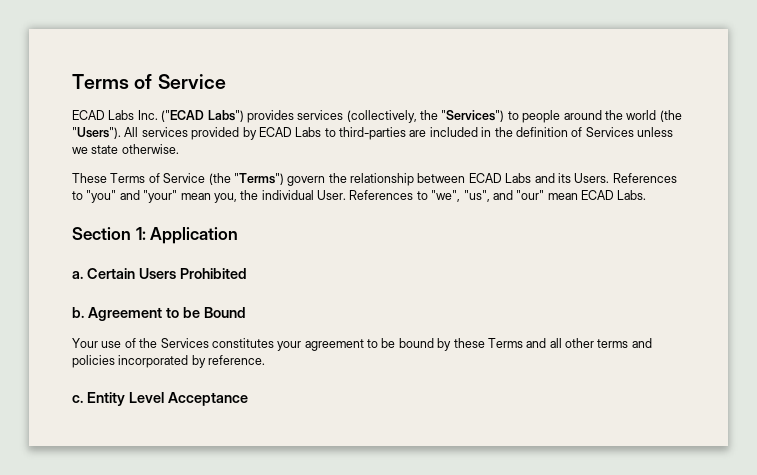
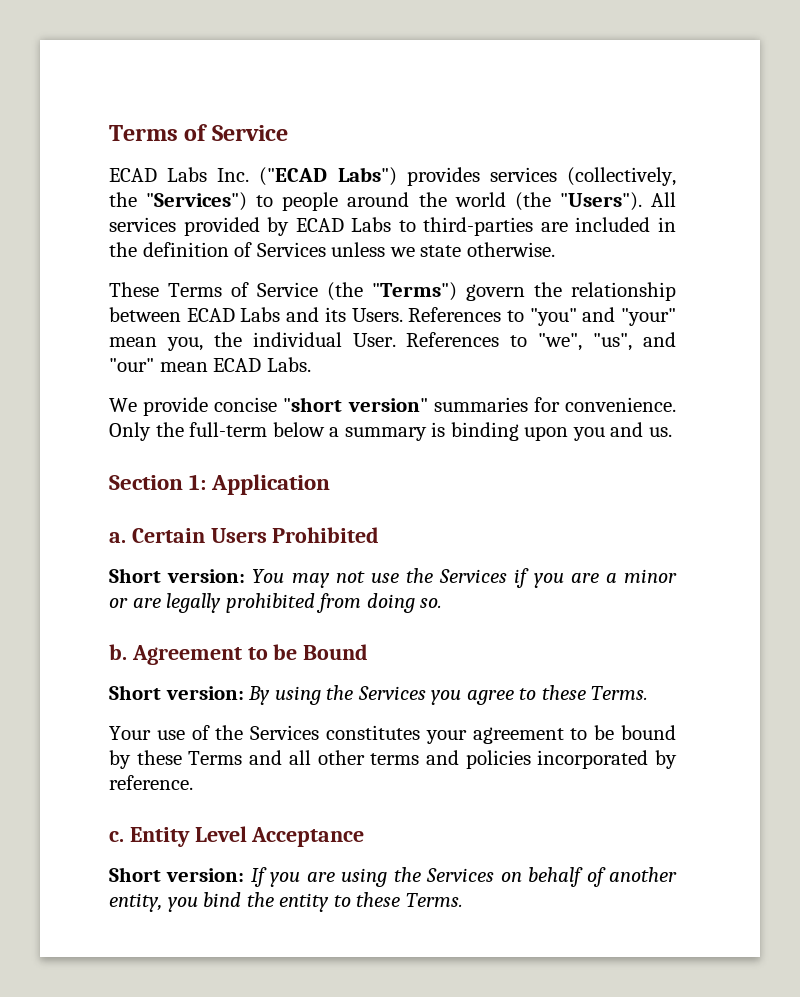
(647, 195) none -> [109,397,676,416] [109,422,672,441] // We provide concise "short version" summaries for convenience. Only the full-term below a summary is binding upon you and us.
(247, 273) none -> [109,568,678,588] [109,593,443,613] // Short version: You may not use the Services if you are a minor or are legally prohibited from doing so.
(246, 312) none -> [109,685,649,705] // Short version: By using the Services you agree to these Terms.
(248, 399) none -> [109,867,677,887] [109,892,463,912] // Short version: If you are using the Services on behalf of another entity, you bind the entity to these Terms.

